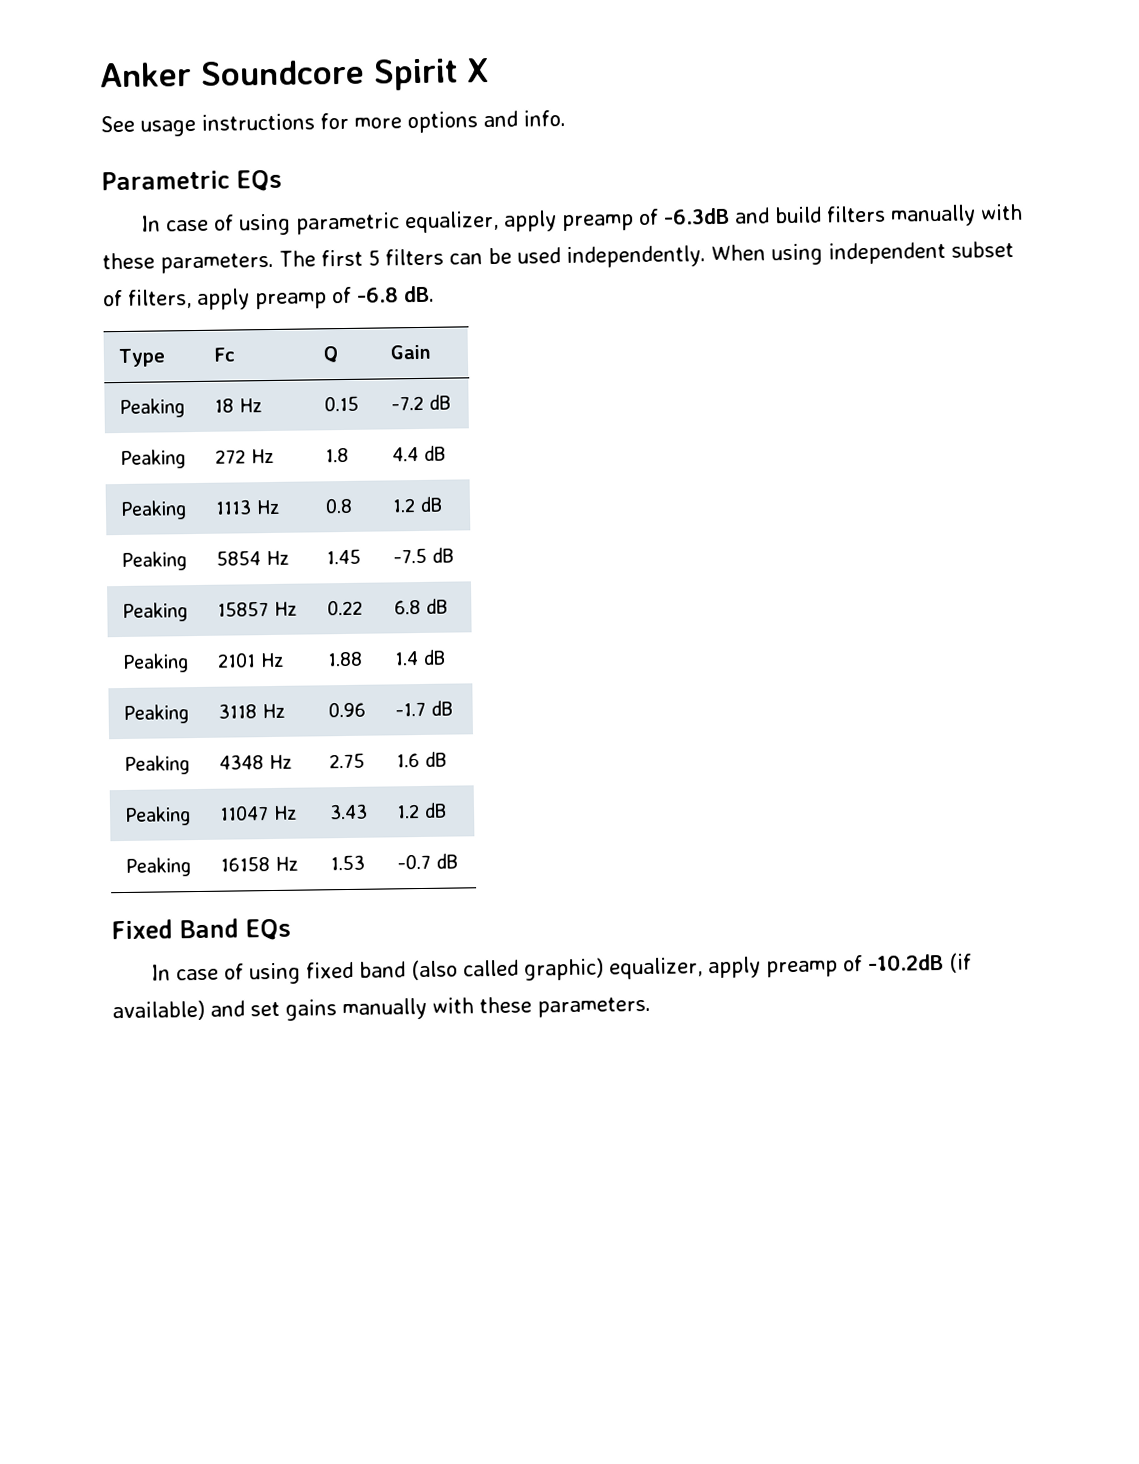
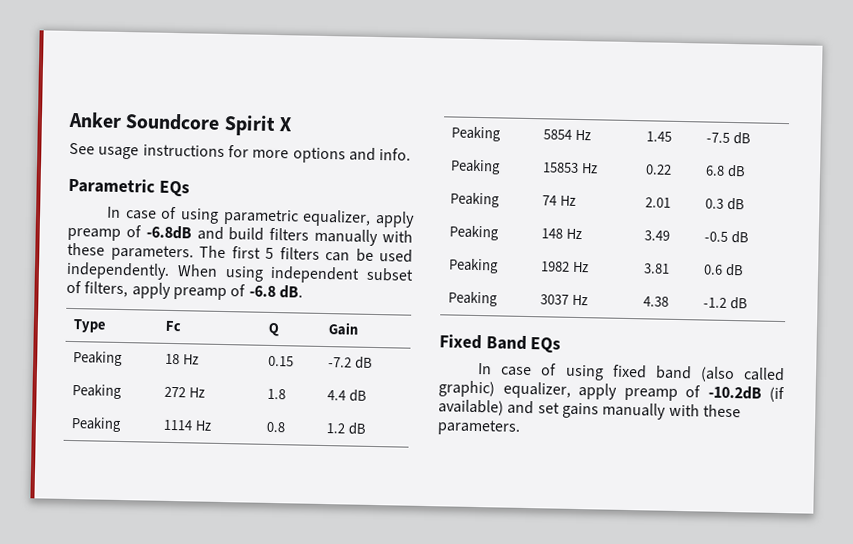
[663,207,731,225] -6.3dB -> [145,225,192,240] -6.8dB
[214,499,252,515] 1113 -> [163,419,194,431] 1114
[216,601,269,617] 15857 -> [542,162,580,173] 15853
[216,652,284,668] [326,651,363,667] [393,649,446,666] [122,704,189,725] [217,703,285,719] [327,701,366,718] [394,700,453,717] [123,755,190,775] [218,754,292,770] [328,752,365,769] [395,751,447,768] [123,806,191,826] [218,805,297,821] [328,803,368,820] [395,802,447,819] [124,857,191,877] [219,856,298,872] [329,854,365,871] [396,853,431,870] 2101 Hz | 1.88 | 1.4 dB // Peaking | 3118 Hz | 0.96 | -1.7 dB // Peaking | 4348 Hz | 2.75 | 1.6 dB // Peaking | 11047 Hz | 3.43 | 1.2 dB // Peaking | 16158 Hz | 1.53 | -0.7 -> [542,195,577,206] [645,197,672,208] [705,197,746,211] [449,225,500,241] [541,228,583,240] [644,230,671,241] [704,231,750,244] [448,258,500,274] [541,261,590,273] [644,263,671,274] [704,263,745,277] [448,291,499,307] [540,294,589,306] [643,296,670,307] [703,297,728,308] 74 Hz | 2.01 | 0.3 dB // Peaking | 148 Hz | 3.49 | -0.5 dB // Peaking | 1982 Hz | 3.81 | 0.6 dB // Peaking | 3037 Hz | 4.38 | -1.2

